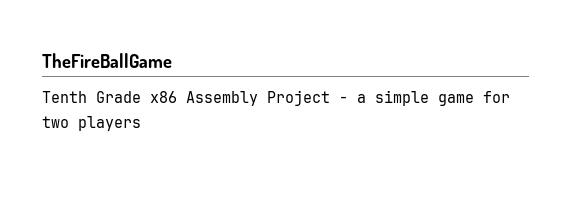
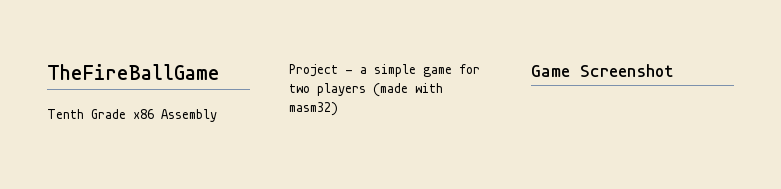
(141, 123) none -> [373,83,443,97] [289,102,338,116] [531,64,674,77] (made with masm32) // Game Screenshot

